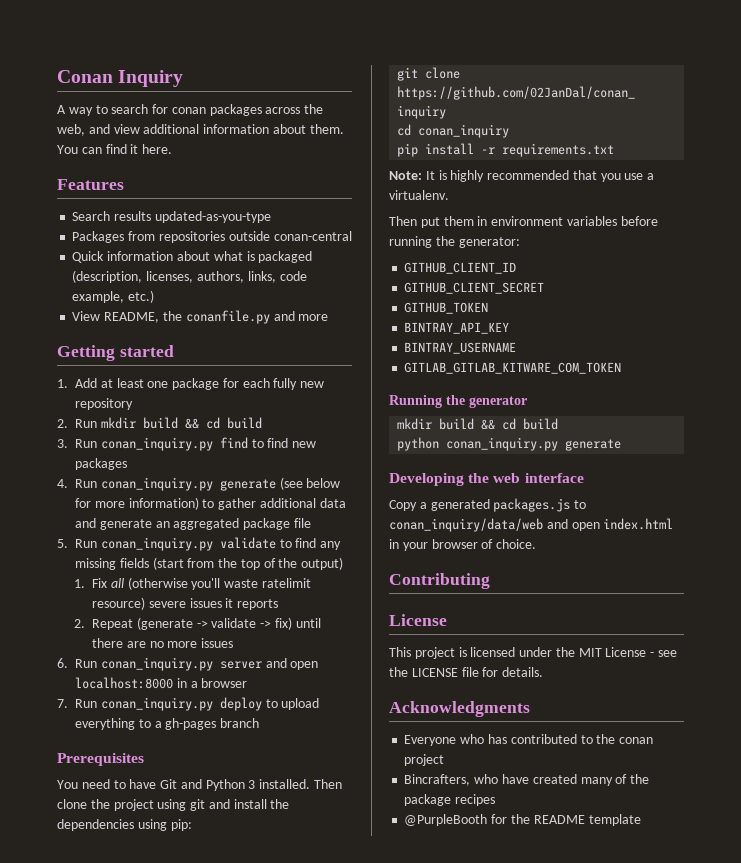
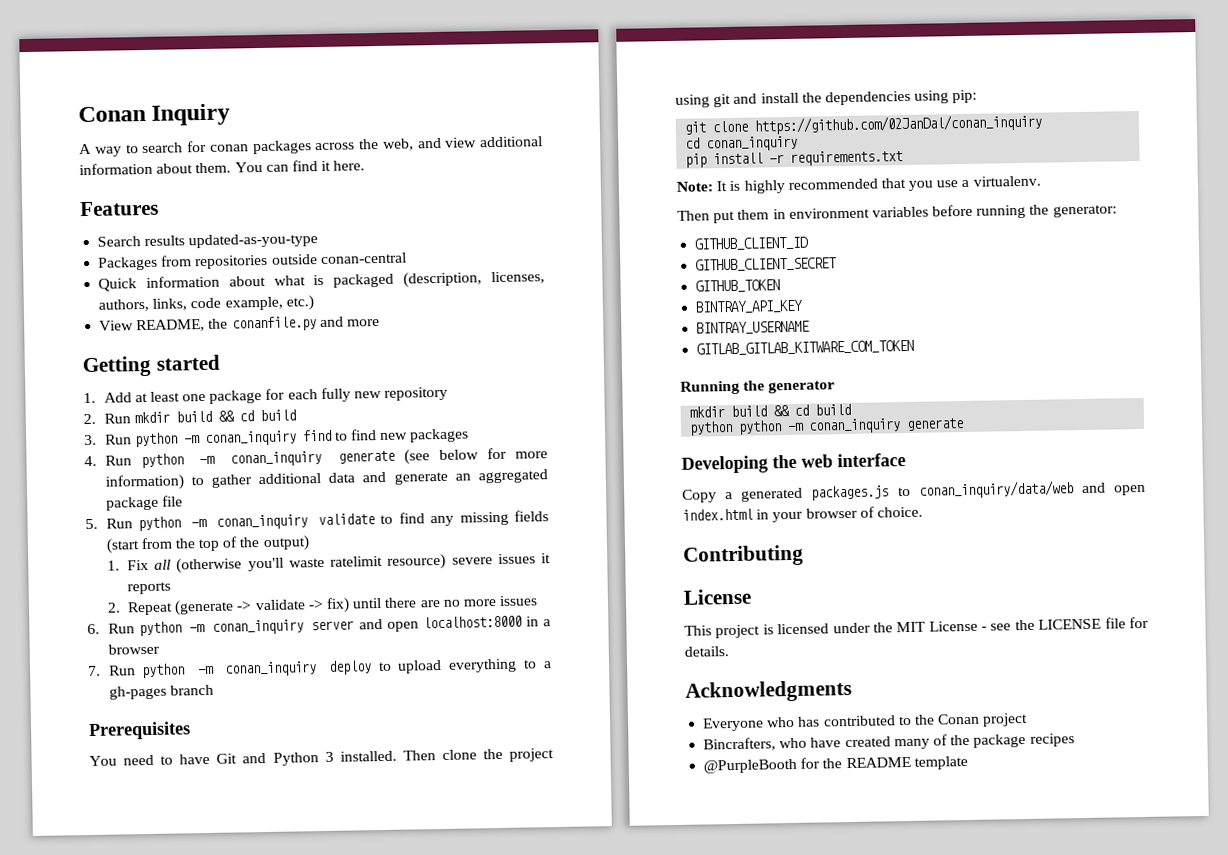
[100,437,213,451] conan_inquiry.py -> [134,430,297,448] python -m conan_inquiry
[100,477,213,491] conan_inquiry.py -> [140,450,323,469] python -m conan_inquiry
[100,537,213,551] conan_inquiry.py -> [138,514,308,532] python -m conan_inquiry
[100,657,213,671] conan_inquiry.py -> [138,619,304,637] python -m conan_inquiry
[100,697,213,711] conan_inquiry.py -> [141,661,317,679] python -m conan_inquiry
[446,437,559,451] conan_inquiry.py -> [738,418,902,435] python -m conan_inquiry
[619,737,654,744] conan -> [937,713,981,725] Conan

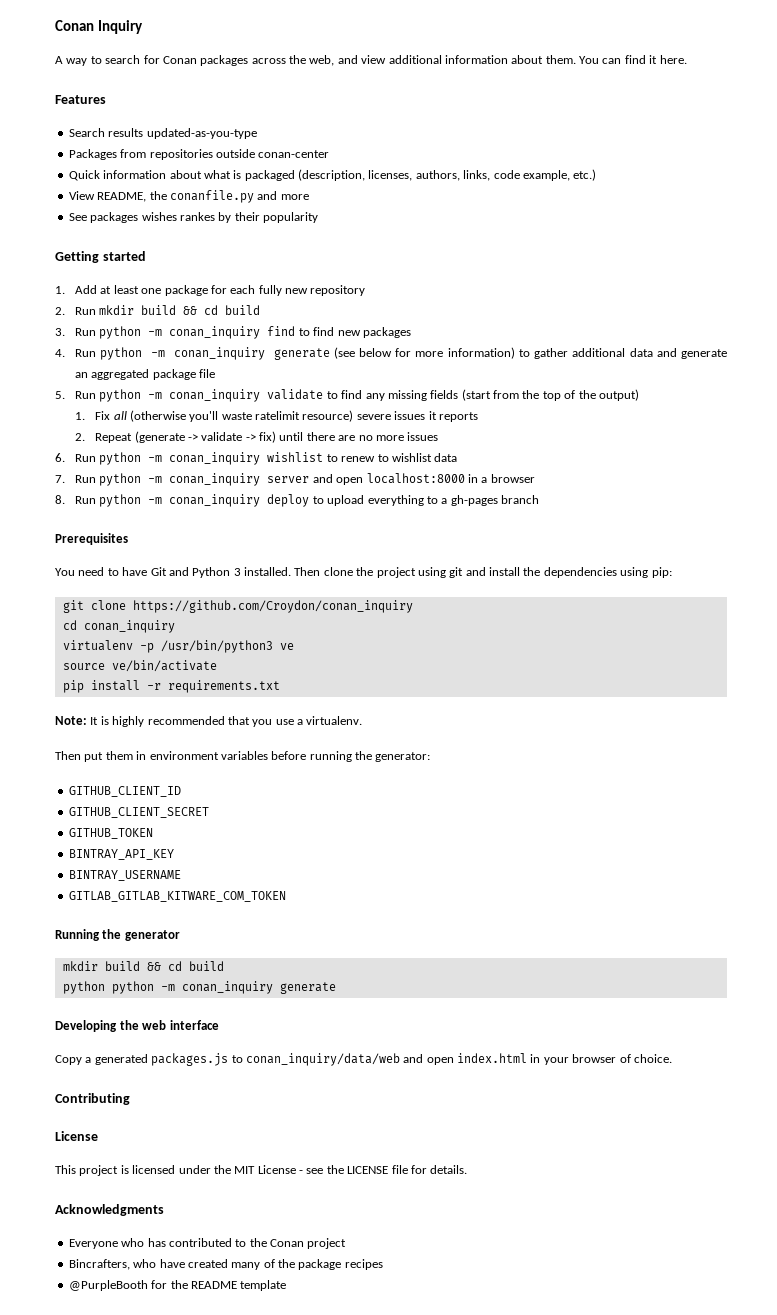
[209,144,249,152] conan -> [162,56,197,64] Conan
[319,252,407,265] conan-central -> [258,150,330,158] conan-center
(380, 323) none -> [68,212,318,223] // See packages wishes rankes by their popularity
(304, 627) none -> [267,452,458,462] [55,473,261,486] wishlist to renew to wishlist data // 7. Run python -m conan_inquiry
[88,665,101,677] 7. -> [55,495,65,504] 8.
[754,113,1043,135] https://github.com/02JanDal/conan_inquiry -> [132,600,413,613] https://github.com/Croydon/conan_inquiry
(799, 143) none -> [62,640,294,653] [62,660,217,672] // virtualenv -p /usr/bin/python3 ve // source ve/bin/activate

